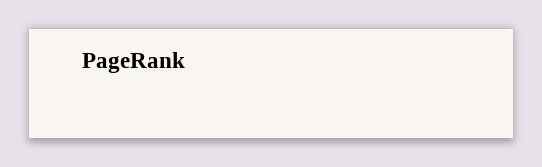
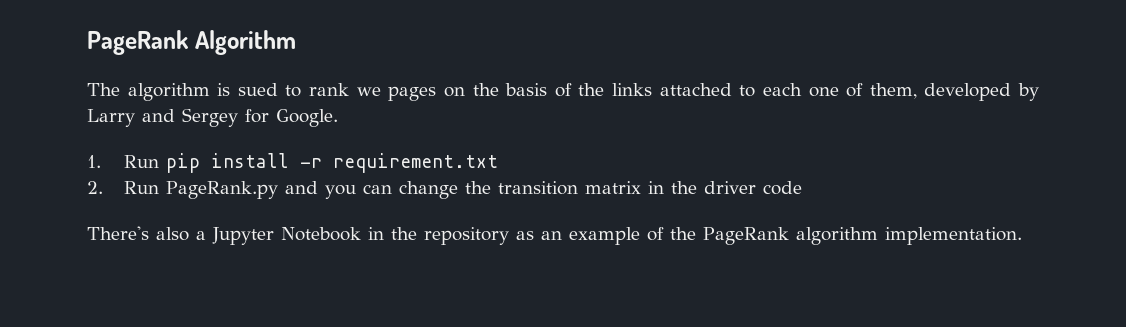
[82,52,185,73] PageRank -> [87,30,296,55] [87,83,1039,101] [87,108,338,127] [87,153,498,173] [87,181,802,199] [87,226,1022,245] PageRank Algorithm // The algorithm is sued to rank we pages on the basis of the links attached to each one of them, developed by Larry and Sergey for Google. // 1. Run pip install -r requirement.txt // 2. Run PageRank.py and you can change the transition matrix in the driver code // There's also a Jupyter Notebook in the repository as an example of the PageRank algorithm implementation.

